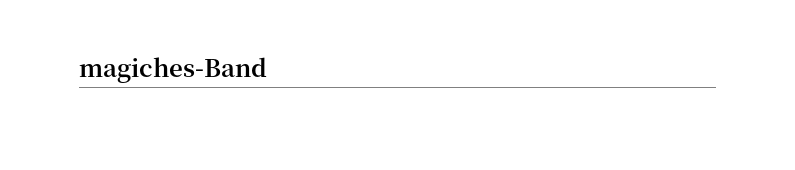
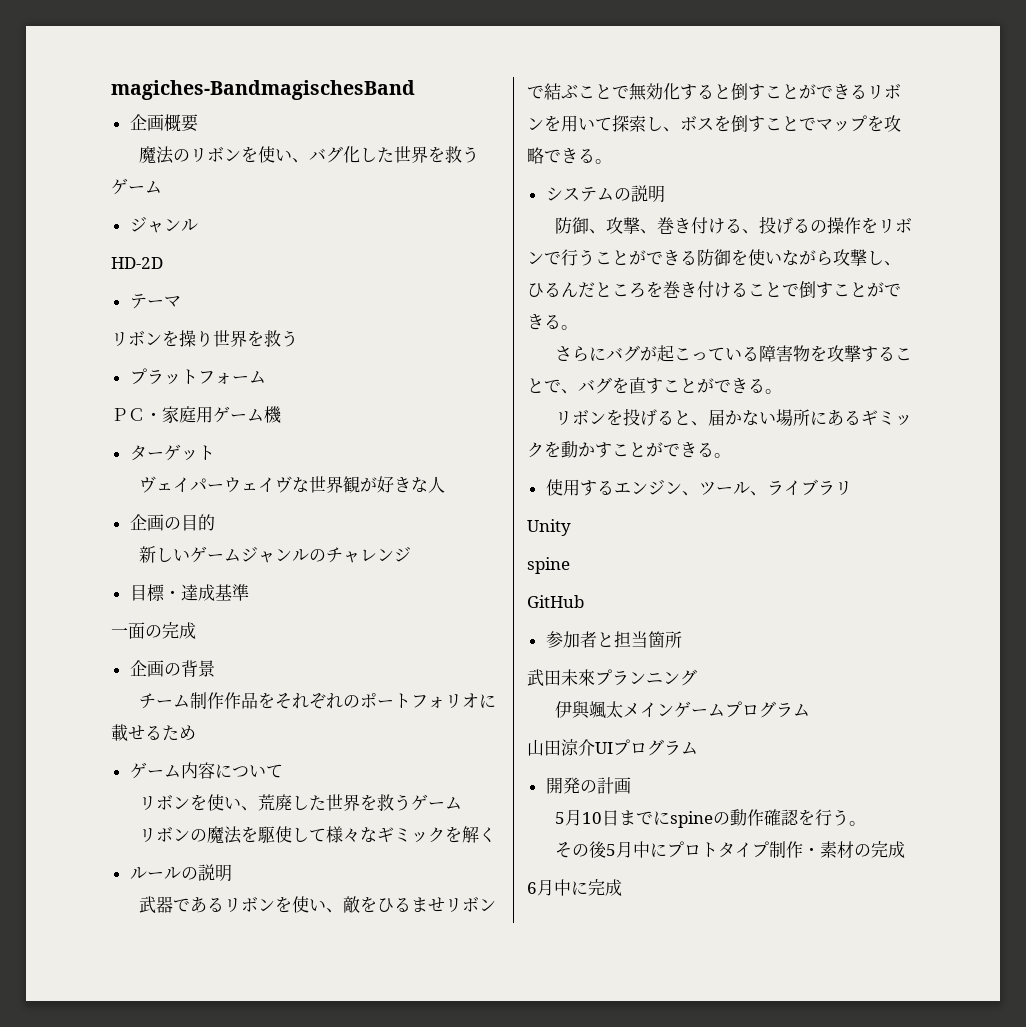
[79,57,267,83] magiches-Band -> [111,80,415,100] [129,114,198,132] [138,146,479,164] [111,178,162,195] [129,216,198,233] [111,257,163,269] [129,294,181,309] [111,330,298,347] [129,368,266,385] [111,406,282,424] [129,444,215,461] [138,476,445,493] [129,514,215,531] [138,546,411,563] [129,584,249,601] [111,622,196,639] [129,660,215,678] [138,692,496,709] [111,724,196,742] [129,762,283,779] [138,794,462,811] [138,826,496,844] [129,864,232,882] [138,896,496,914] [527,83,901,101] [527,115,901,133] [527,147,612,164] [545,185,665,203] [554,216,912,234] [527,249,901,266] [527,281,901,299] [527,314,578,330] [554,345,912,362] [527,377,782,394] [554,408,912,426] [527,441,731,458] [545,479,852,496] [527,519,571,536] [527,557,570,574] [527,595,584,608] [545,631,682,648] [527,669,697,687] [554,701,810,719] [527,739,698,756] [545,777,631,794] [554,809,866,828] [554,841,905,859] [527,879,622,896] magiches-BandmagischesBand // 企画概要 // 魔法のリボンを使い、バグ化した世界を救うゲーム // ジャンル // HD-2D // テーマ // リボンを操り世界を救う // プラットフォーム // ＰＣ・家庭用ゲーム機 // ターゲット // ヴェイパーウェイヴな世界観が好きな人 // 企画の目的 // 新しいゲームジャンルのチャレンジ // 目標・達成基準 // 一面の完成 // 企画の背景 // チーム制作作品をそれぞれのポートフォリオに載せるため // ゲーム内容について // リボンを使い、荒廃した世界を救うゲーム // リボンの魔法を駆使して様々なギミックを解く // ルールの説明 // 武器であるリボンを使い、敵をひるませリボンで結ぶことで無効化すると倒すことができるリボンを用いて探索し、ボスを倒すことでマップを攻略できる。 // システムの説明 // 防御、攻撃、巻き付ける、投げるの操作をリボンで行うことができる防御を使いながら攻撃し、ひるんだところを巻き付けることで倒すことができる。 // さらにバグが起こっている障害物を攻撃することで、バグを直すことができる。 // リボンを投げると、届かない場所にあるギミックを動かすことができる。 // 使用するエンジン、ツール、ライブラリ // Unity // spine // GitHub // 参加者と担当箇所 // 武田未來プランニング // 伊與颯太メインゲームプログラム // 山田涼介UIプログラム // 開発の計画 // 5月10日までにspineの動作確認を行う。 // その後5月中にプロトタイプ制作・素材の完成 // 6月中に完成

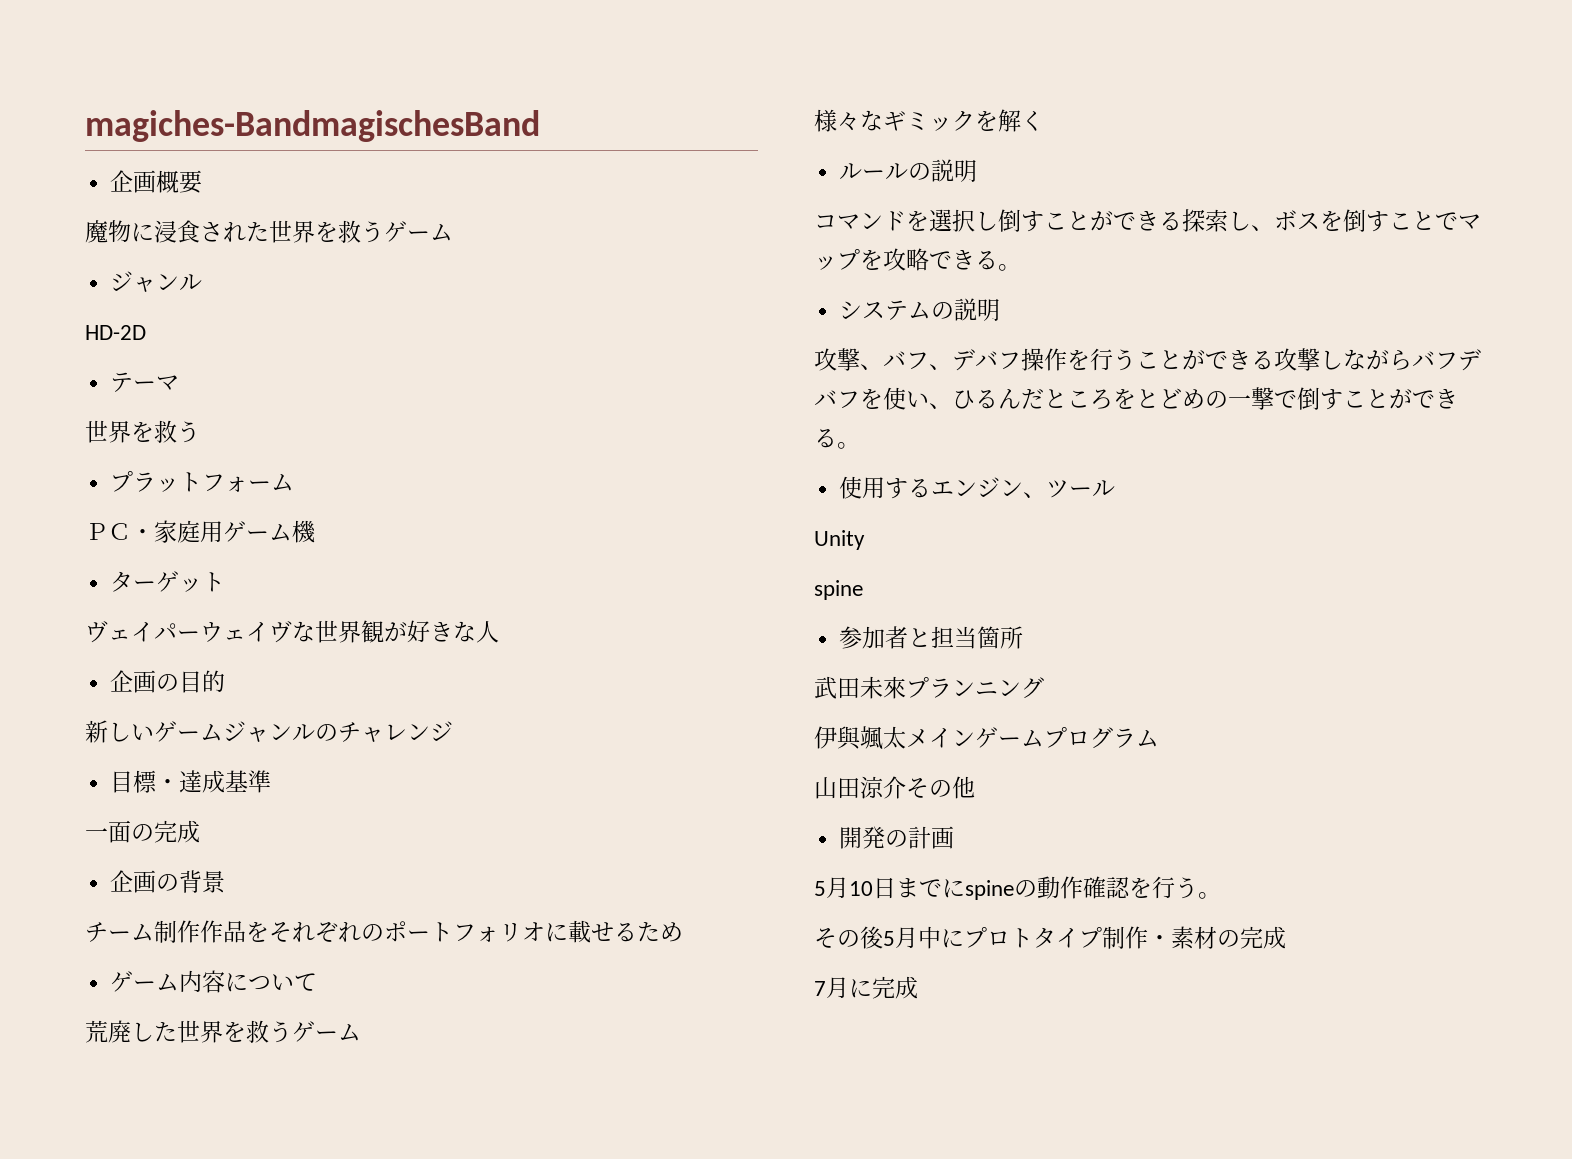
[155,146,377,164] 法のリボンを使い、バグ化し -> [108,220,246,243] 物に浸食され
[111,330,213,347] リボンを操り -> (180, 382) none
[138,794,258,811] リボンを使い、 -> (318, 982) none
[138,826,326,844] リボンの魔法を駆使して -> (361, 1032) none
[138,896,496,914] [527,83,901,101] [527,115,612,132] 武器であるリボンを使い、敵をひるませリボンで結ぶことで無効化すると倒すことができるリボンを用いて -> [814,209,1182,232] コマンドを選択し倒すことができる
[554,216,912,234] [527,249,884,266] 防御、攻撃、巻き付ける、投げるの操作をリボンで行うことができる防御を使いながら攻撃し -> [814,348,1481,371] [814,387,929,410] 攻撃、バフ、デバフ操作を行うことができる攻撃しながらバフデバフを使い
[663,281,782,298] 巻き付けること -> [1136,387,1274,410] とどめの一撃
[554,345,912,362] [527,377,782,394] [554,408,912,426] [527,441,731,458] // さらにバグが起こっている障害物を攻撃することで、バグを直すことができる。 // リボンを投げると、届かない場所にあるギミックを動かすことができる。 -> (860, 445) none
[749,479,852,496] 、ライブラリ -> (1116, 488) none
[527,595,584,608] // GitHub -> (863, 590) none
[595,739,698,756] UIプログラム -> [906,776,975,799] その他
[527,879,571,896] 6月中 -> [814,977,849,998] 7月

